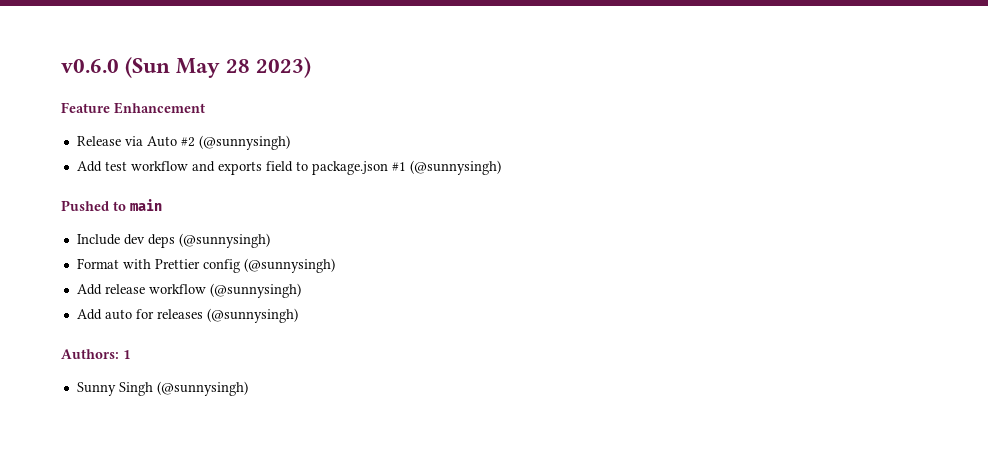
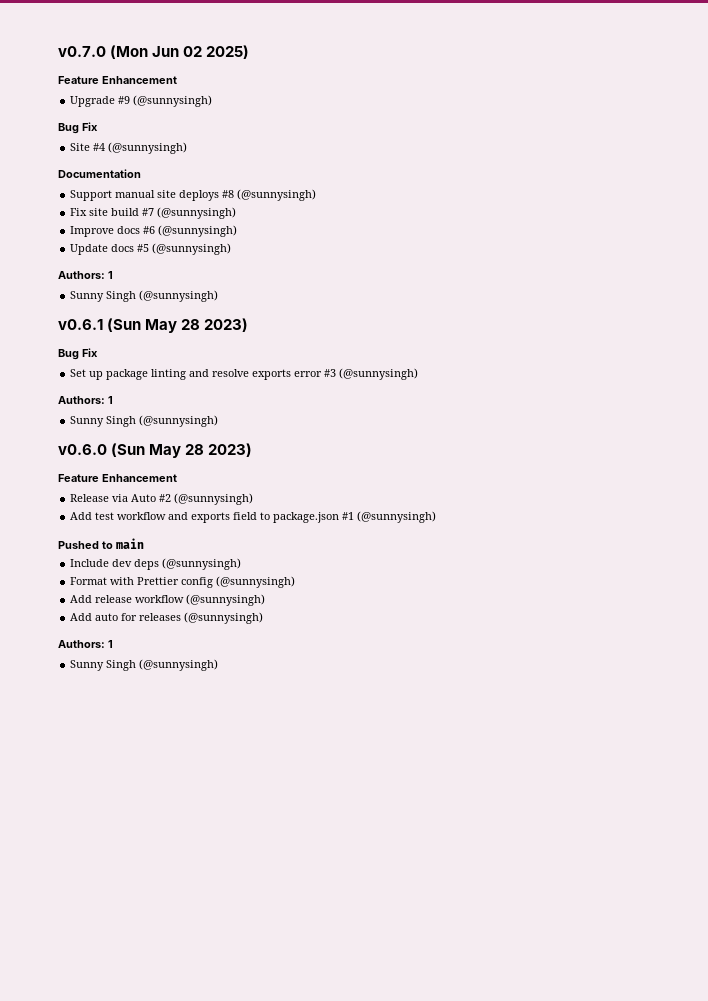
(61, 66) none -> [58,45,250,59] [58,76,177,84] [70,95,213,107] [58,122,98,134] [70,142,188,154] [58,169,141,178] [70,189,317,201] [70,207,237,219] [70,225,238,237] [70,243,232,255] [58,271,113,279] [70,290,219,302] [58,318,249,333] [58,348,98,360] [70,368,419,380] [58,396,113,404] [70,415,219,427] v0.7.0 (Mon Jun 02 2025) // Feature Enhancement // Upgrade #9 (@sunnysingh) // Bug Fix // Site #4 (@sunnysingh) // Documentation // Support manual site deploys #8 (@sunnysingh) // Fix site build #7 (@sunnysingh) // Improve docs #6 (@sunnysingh) // Update docs #5 (@sunnysingh) // Authors: 1 // Sunny Singh (@sunnysingh) // v0.6.1 (Sun May 28 2023) // Bug Fix // Set up package linting and resolve exports error #3 (@sunnysingh) // Authors: 1 // Sunny Singh (@sunnysingh) //

